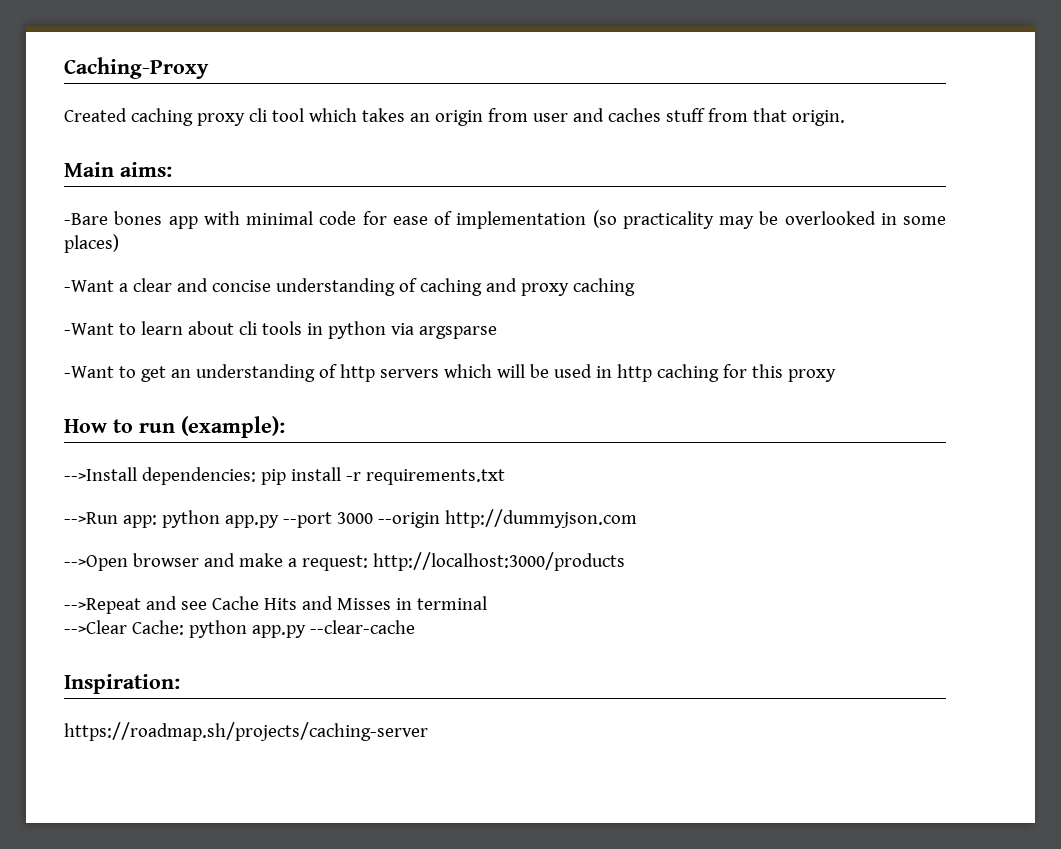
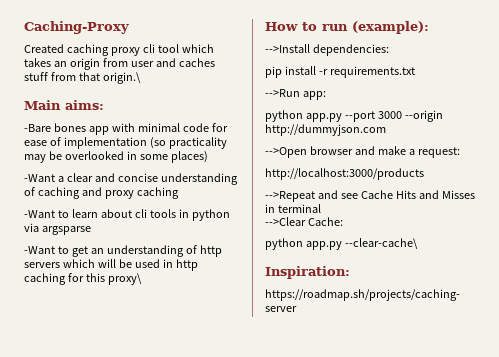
[791,110,845,126] origin. -> [102,72,141,84] origin.\
[787,369,836,382] proxy -> [107,273,142,285] proxy\
(256, 476) none -> (389, 50) //
(157, 521) none -> (326, 95) //
(368, 563) none -> (460, 152) //
[188,620,415,638] python app.py --clear-cache -> [265,238,418,250] // python app.py --clear-cache\

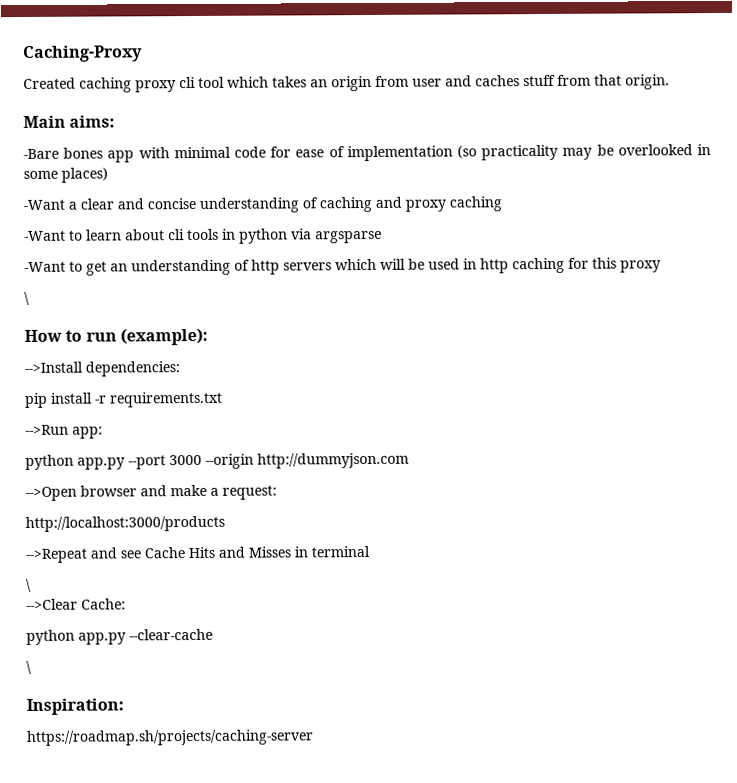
[102,72,141,84] origin.\ -> [625,74,670,90] origin.
[107,273,142,285] proxy\ -> [620,260,661,273] [24,291,30,305] proxy // \
(321, 208) none -> [26,578,32,592] // \
[344,238,418,249] --clear-cache\ -> [129,628,213,641] [26,660,32,674] --clear-cache // \

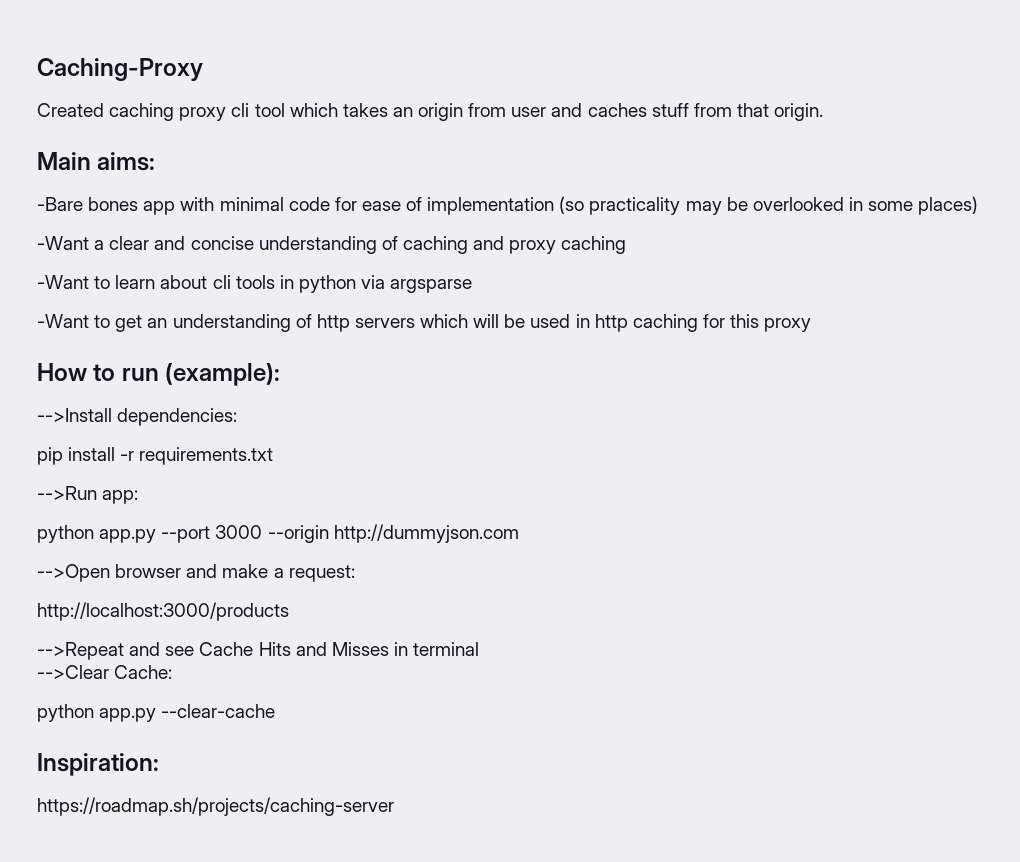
[24,291,30,305] // \ -> (812, 325) none
[26,578,32,592] // \ -> (480, 649) none
[26,660,32,674] // \ -> (276, 711) none

